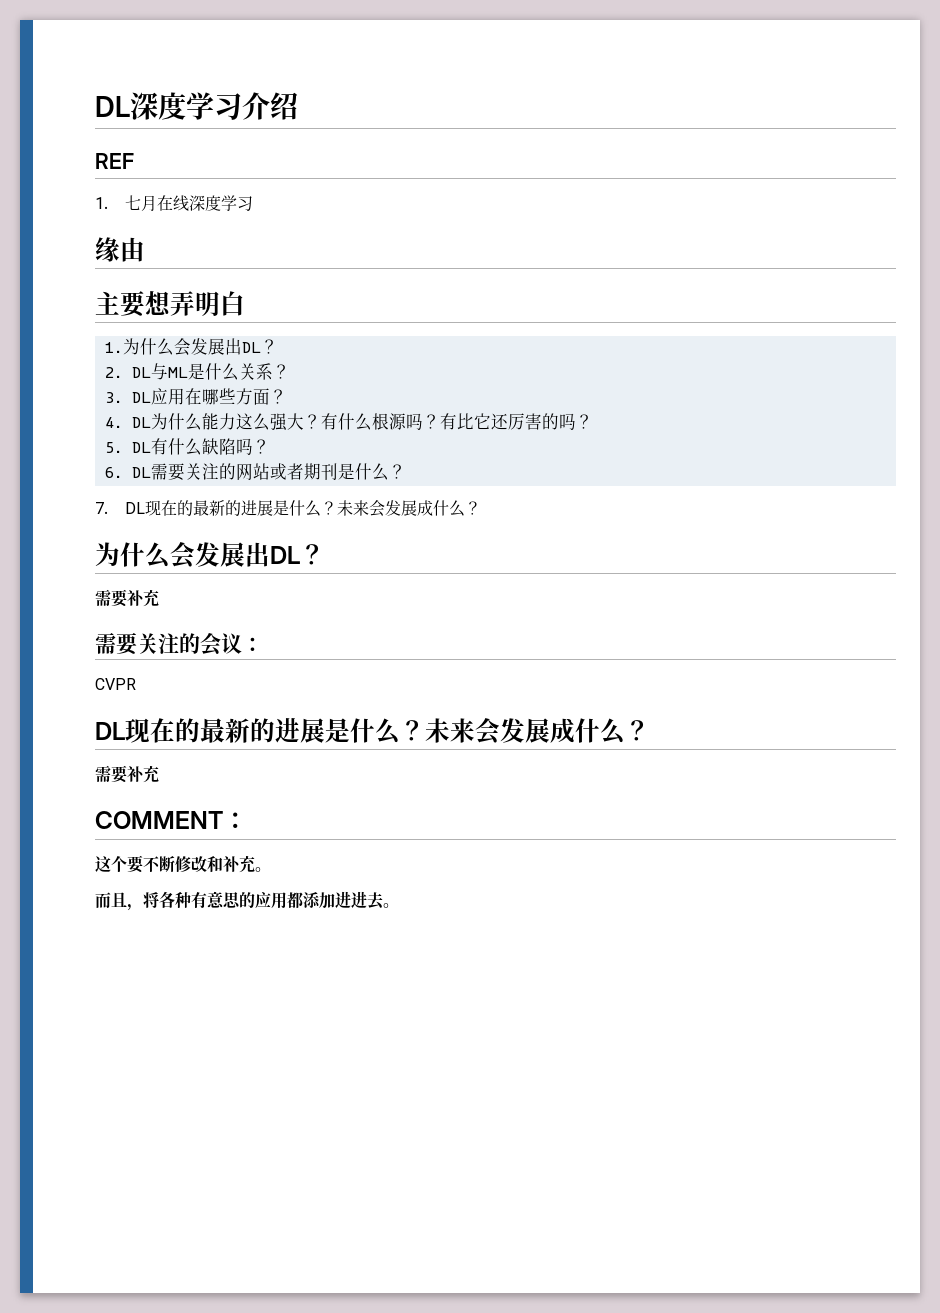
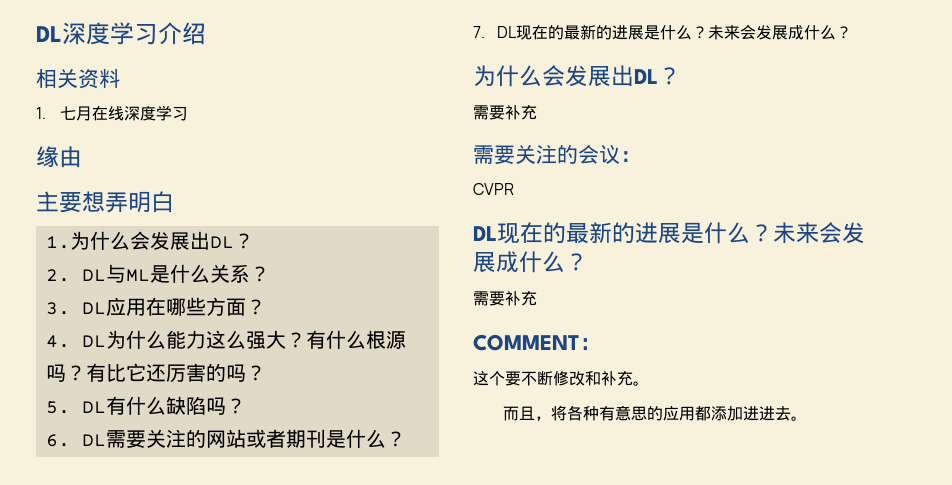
[95,153,134,169] REF -> [36,68,120,89] 相关资料

